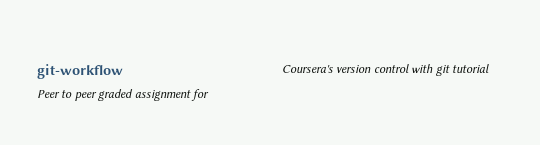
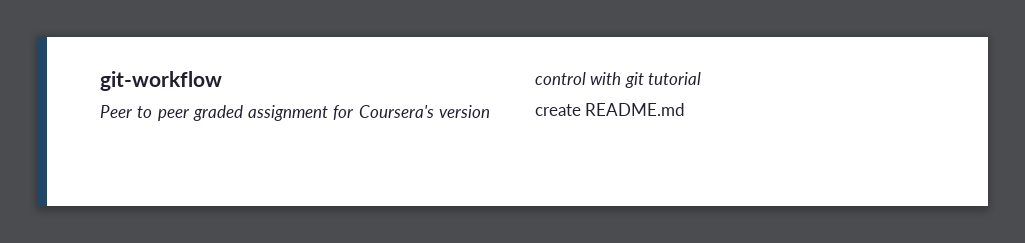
(489, 68) none -> [535,103,686,116] // create README.md

